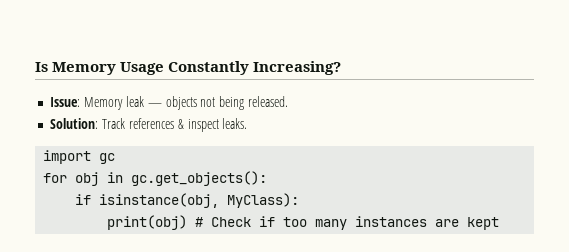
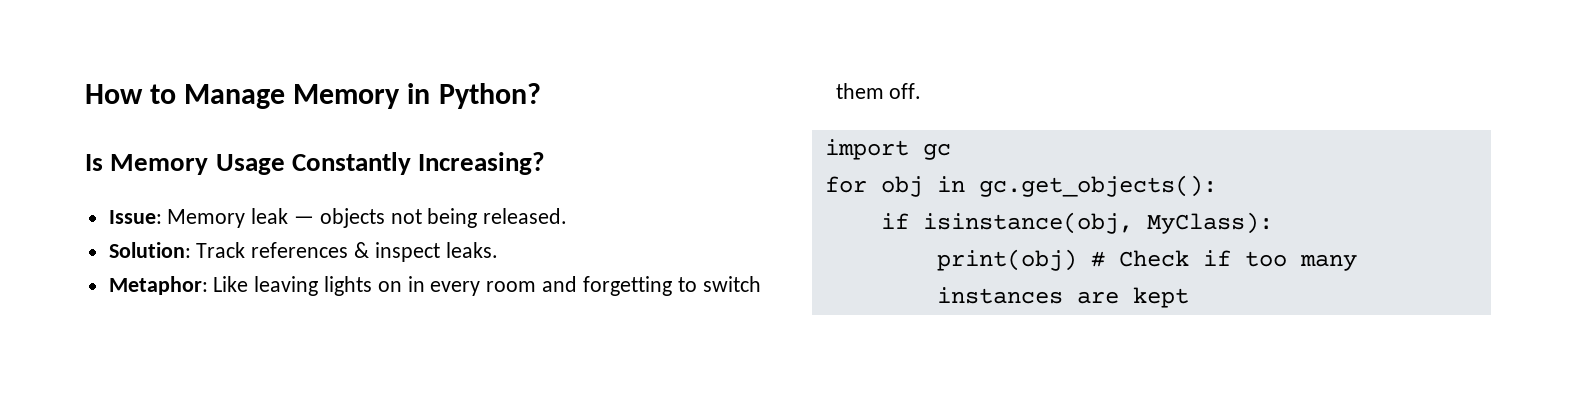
(35, 67) none -> [85,83,541,109] How to Manage Memory in Python? //
(248, 123) none -> [108,276,761,296] [835,83,922,99] // Metaphor: Like leaving lights on in every room and forgetting to switch them off.

